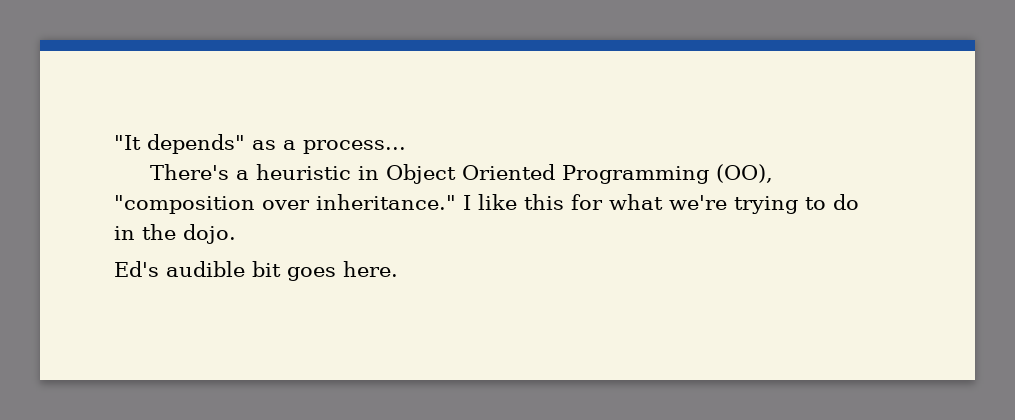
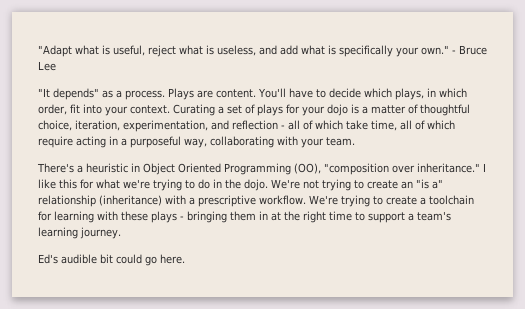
[114,134,406,154] "It depends" as a process... -> [38,45,487,57] [38,61,56,71] [38,88,467,100] [38,104,470,116] [38,120,455,132] [38,136,355,148] "Adapt what is useful, reject what is useless, and add what is specifically your own." - Bruce Lee // "It depends" as a process. Plays are content. You'll have to decide which plays, in which order, fit into your context. Curating a set of plays for your dojo is a matter of thoughtful choice, iteration, experimentation, and reflection - all of which take time, all of which require acting in a purposeful way, collaborating with your team.
(236, 234) none -> [271,179,443,191] [38,195,474,207] [38,211,451,223] [38,227,121,239] We're not trying to create an "is a" relationship (inheritance) with a prescriptive workflow. We're trying to create a toolchain for learning with these plays - bringing them in at the right time to support a team's learning journey.
[287,267,336,281] goes -> [116,254,157,266] could go

